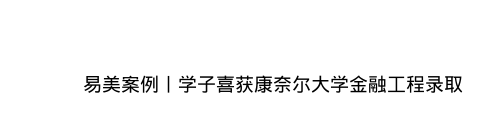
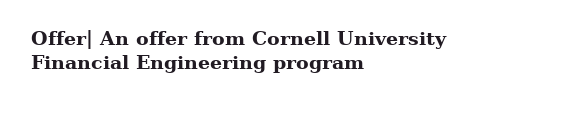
[83,75,463,93] 易美案例丨学子喜获康奈尔大学金融工程录取 -> [31,30,447,49] [31,55,364,73] Offer| An offer from Cornell University Financial Engineering program

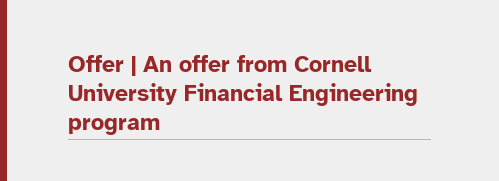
[31,30,93,49] Offer| -> [68,55,136,76] Offer |

